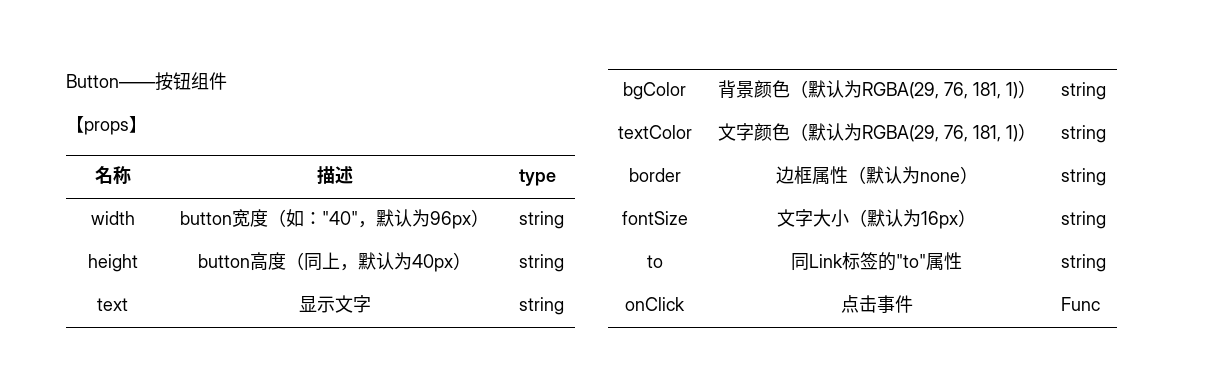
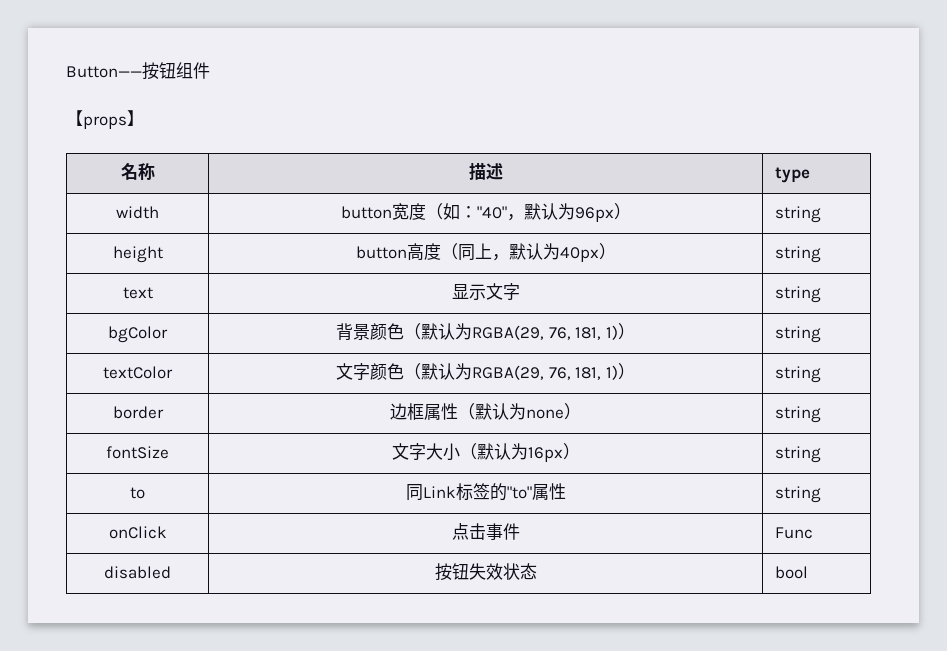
(1100, 304) none -> [104,566,171,579] [434,563,537,581] [774,566,808,579] // disabled | 按钮失效状态 | bool

